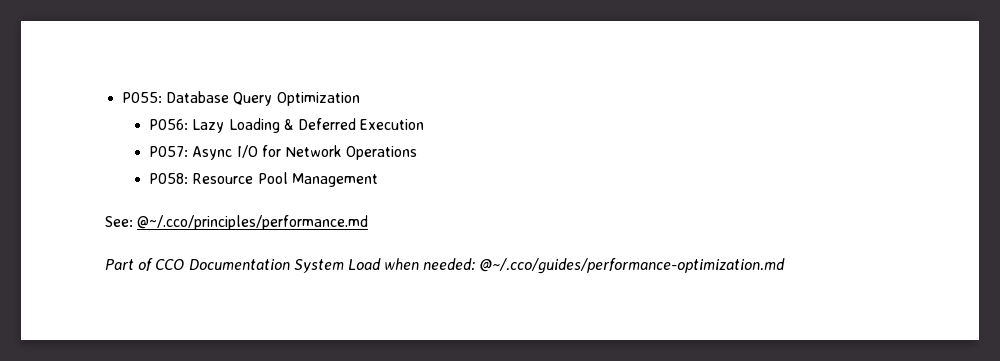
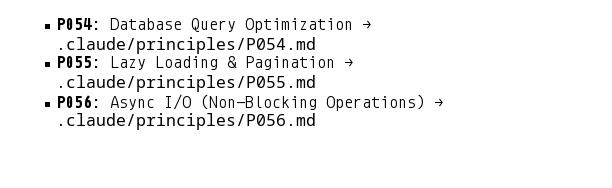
[122,92,163,103] P055: -> [56,18,102,30] P054:
[149,118,425,133] [149,145,418,160] [149,172,378,187] [105,215,369,230] [105,258,786,274] // P056: Lazy Loading & Deferred Execution // P057: Async I/O for Network Operations // P058: Resource Pool Management // See: @~/.cco/principles/performance.md // Part of CCO Documentation System Load when needed: @~/.cco/guides/performance-optimization.md -> [362,20,372,30] [56,37,317,54] [56,56,354,70] [56,75,317,92] [56,94,444,111] [56,113,317,130] → .claude/principles/P054.md // P055: Lazy Loading & Pagination → .claude/principles/P055.md // P056: Async I/O (Non-Blocking Operations) → .claude/principles/P056.md

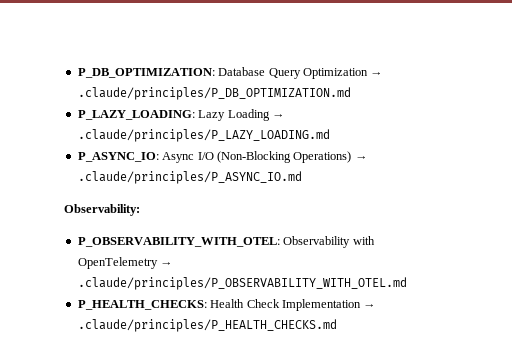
[56,18,102,30] P054: -> [77,68,215,78] P_DB_OPTIMIZATION:
[56,37,317,54] [56,56,354,70] [56,75,317,92] [56,95,102,108] .claude/principles/P054.md // P055: Lazy Loading & Pagination → .claude/principles/P055.md // P056: -> [77,87,351,100] [77,109,285,121] [77,129,330,142] [77,152,159,162] .claude/principles/P_DB_OPTIMIZATION.md // P_LAZY_LOADING: Lazy Loading → .claude/principles/P_LAZY_LOADING.md // P_ASYNC_IO:
[56,113,317,130] .claude/principles/P056.md -> [77,171,302,184] [64,204,140,216] [77,236,375,248] [77,257,174,269] [77,277,407,290] [77,299,377,311] [77,319,337,332] .claude/principles/P_ASYNC_IO.md // Observability: // P_OBSERVABILITY_WITH_OTEL: Observability with OpenTelemetry → .claude/principles/P_OBSERVABILITY_WITH_OTEL.md // P_HEALTH_CHECKS: Health Check Implementation → .claude/principles/P_HEALTH_CHECKS.md

